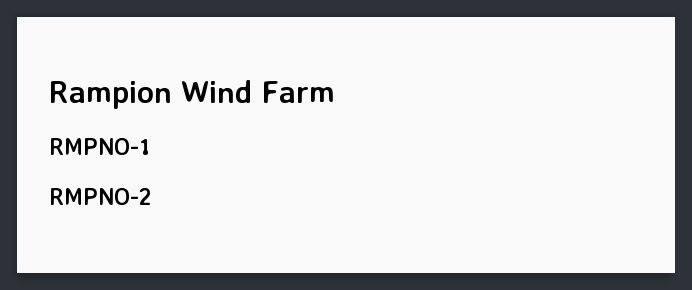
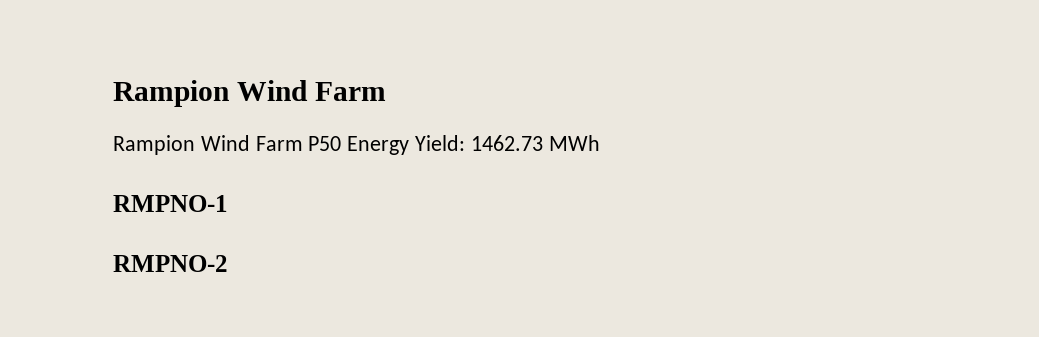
[49,80,335,109] Rampion Wind Farm -> [113,80,386,107] [113,135,600,155] Rampion Wind Farm // Rampion Wind Farm P50 Energy Yield: 1462.73 MWh

